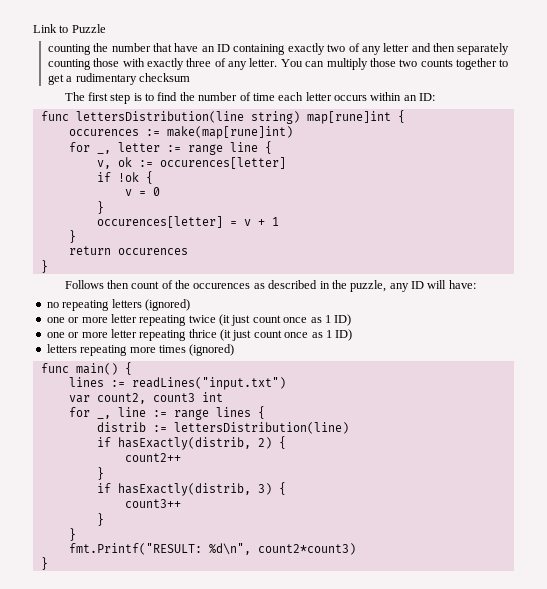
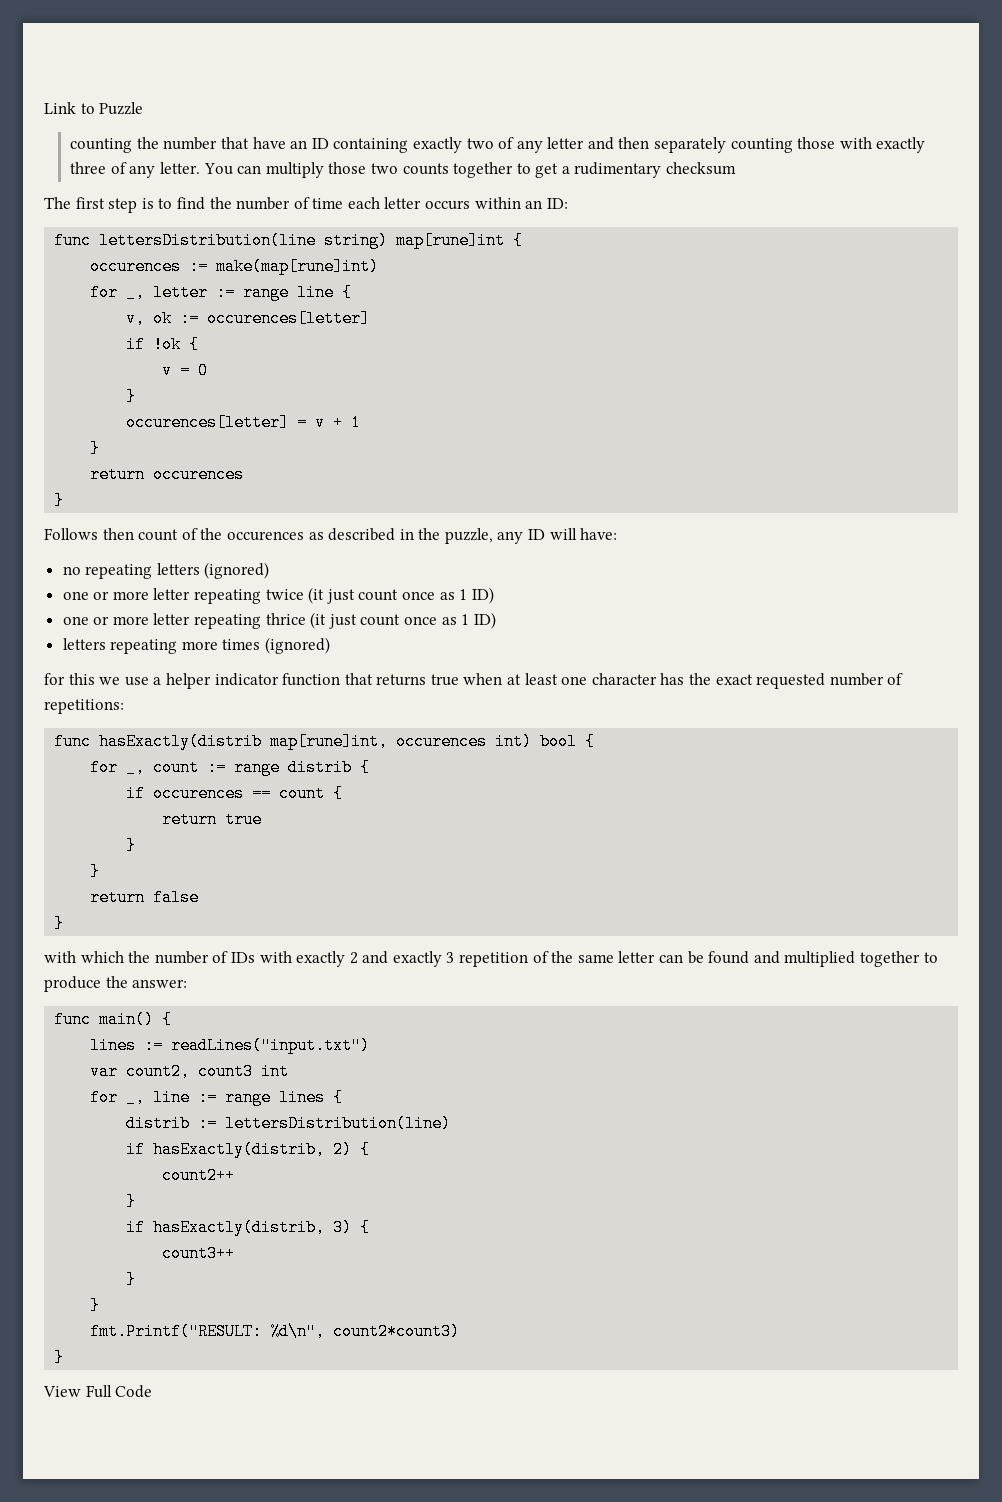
(235, 350) none -> [44,673,904,689] [44,699,124,714] [54,733,596,750] [90,759,371,776] [126,785,344,802] [162,811,263,828] [126,837,137,854] [90,863,101,880] [90,889,200,906] [54,915,65,932] [44,951,938,967] [44,976,188,992] // for this we use a helper indicator function that returns true when at least one character has the exact requested number of repetitions: // func hasExactly(distrib map[rune]int, occurences int) bool { // for _, count := range distrib { // if occurences == count { // return true // } // } // return false // } // with which the number of IDs with exactly 2 and exactly 3 repetition of the same letter can be found and multiplied together to produce the answer:
(48, 563) none -> [43,1385,153,1398] // View Full Code

